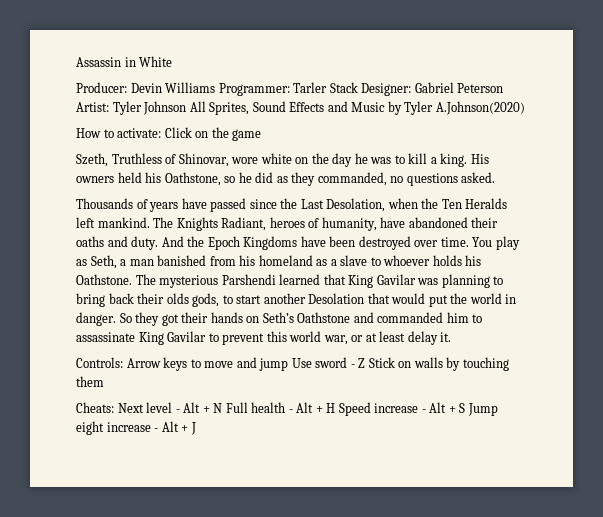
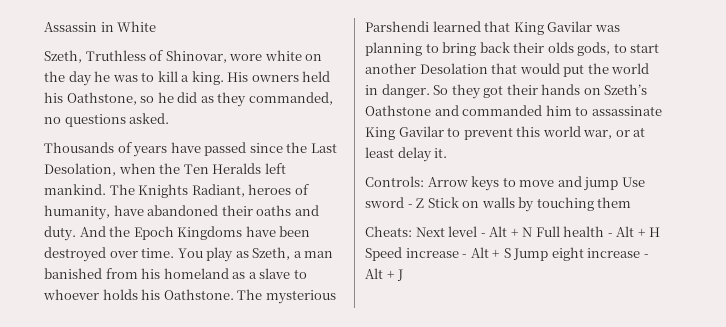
[76,82,504,96] [76,101,525,115] [76,127,262,141] // Producer: Devin Williams Programmer: Tarler Stack Designer: Gabriel Peterson Artist: Tyler Johnson All Sprites, Sound Effects and Music by Tyler A.Johnson(2020) // How to activate: Click on the game -> (157, 26) none
[90,255,117,269] Seth, -> [252,247,291,260] Szeth,
[262,312,294,323] Seth’s -> [604,84,648,95] Szeth’s

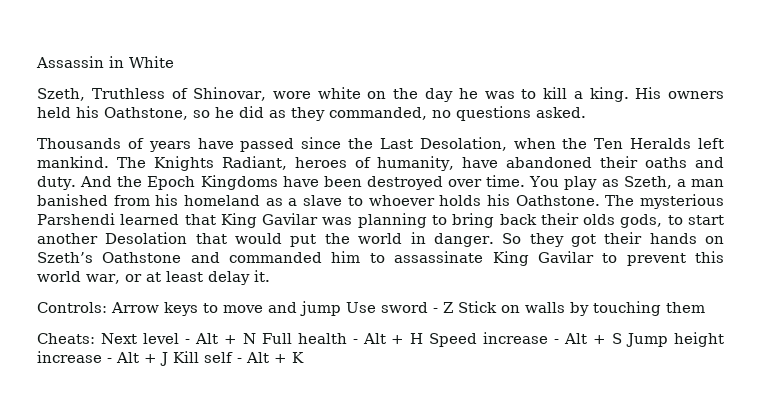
[551,247,584,261] eight -> [674,332,725,347] height
(404, 275) none -> [173,351,304,363] Kill self - Alt + K

